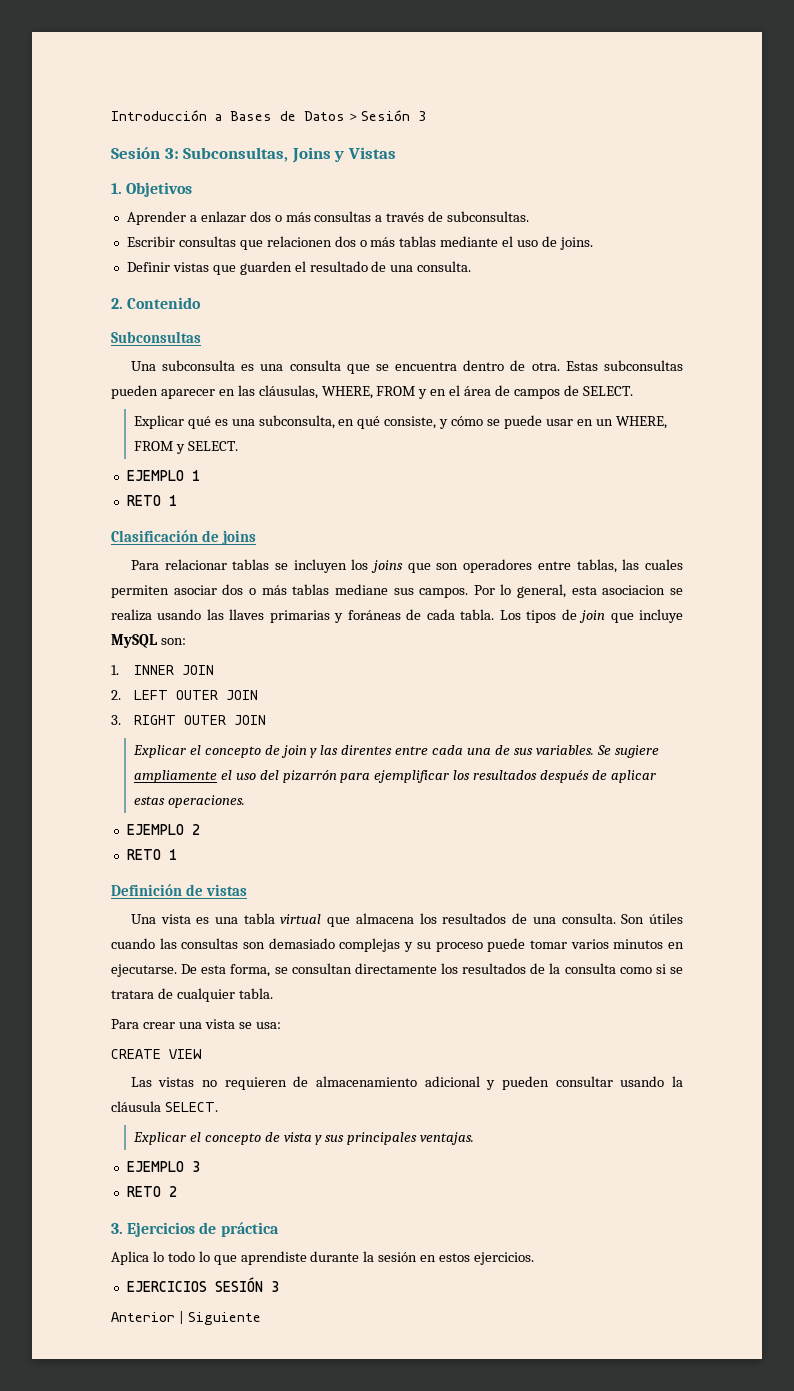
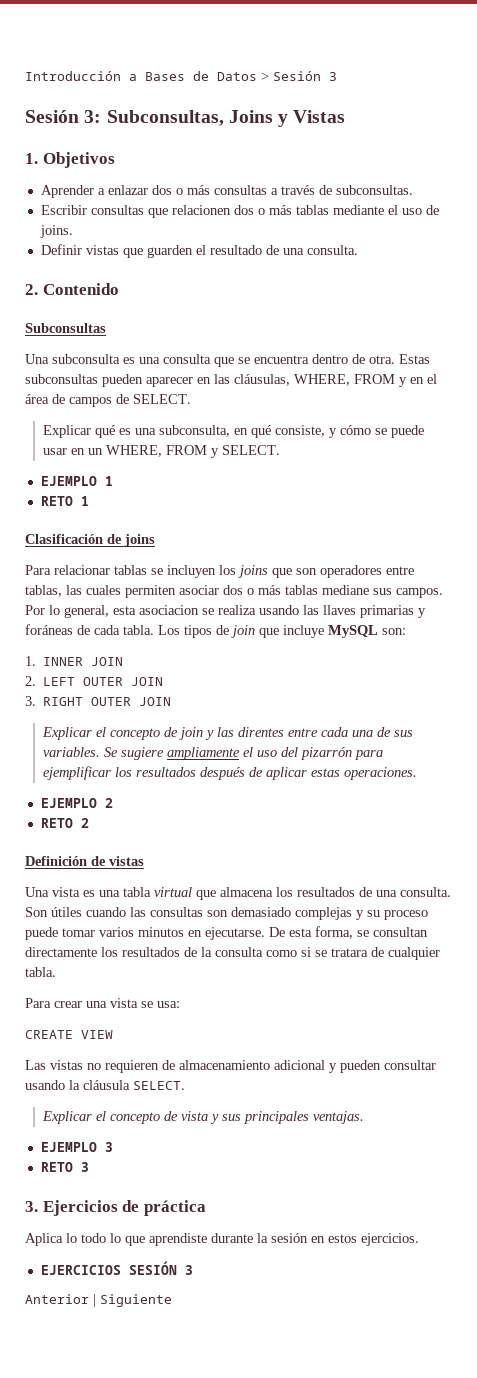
[168,849,177,860] 1 -> [80,818,89,828] 2
[168,1186,177,1197] 2 -> [80,1162,89,1172] 3

